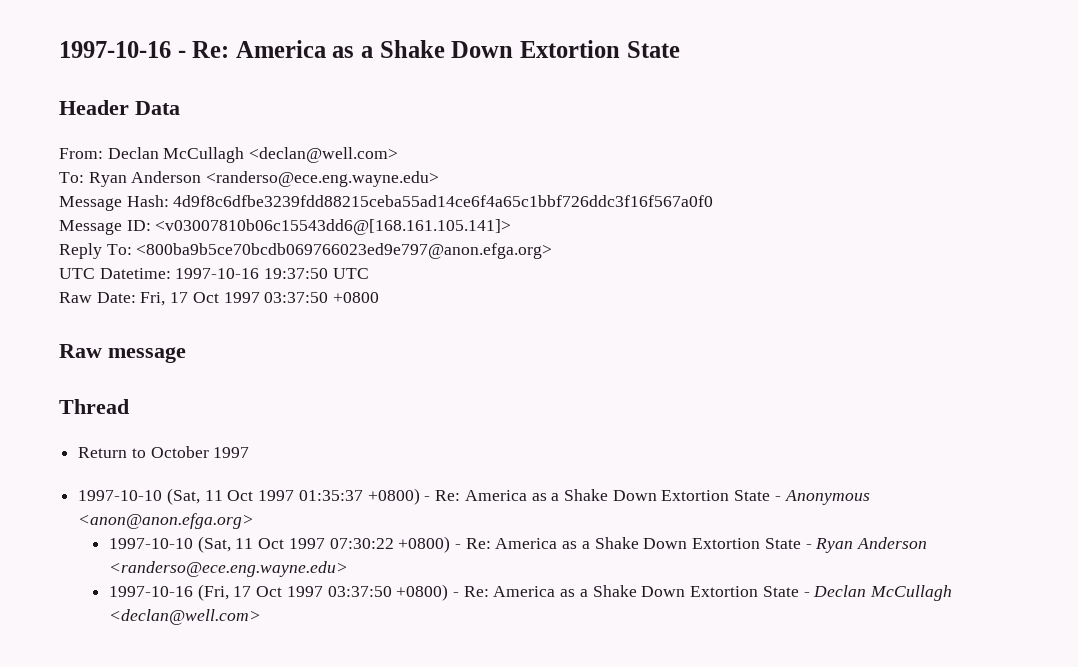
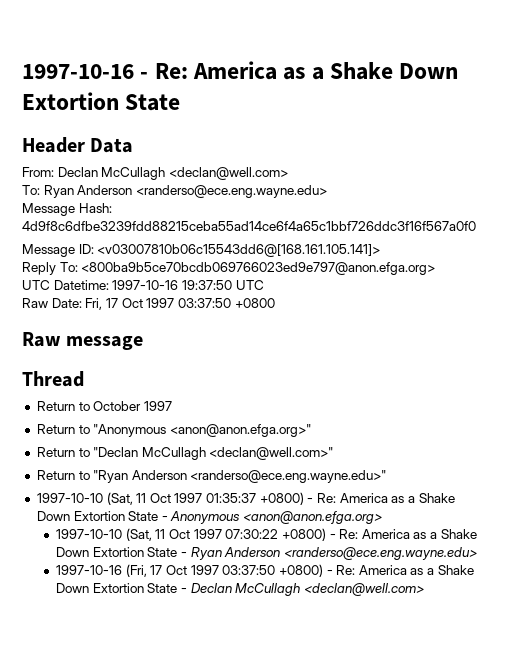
(250, 452) none -> [36,424,311,437] [36,447,334,460] [36,470,387,483] // Return to "Anonymous <anon@anon.efga.org>" // Return to "Declan McCullagh <declan@well.com>" // Return to "Ryan Anderson <randerso@ece.eng.wayne.edu>"

